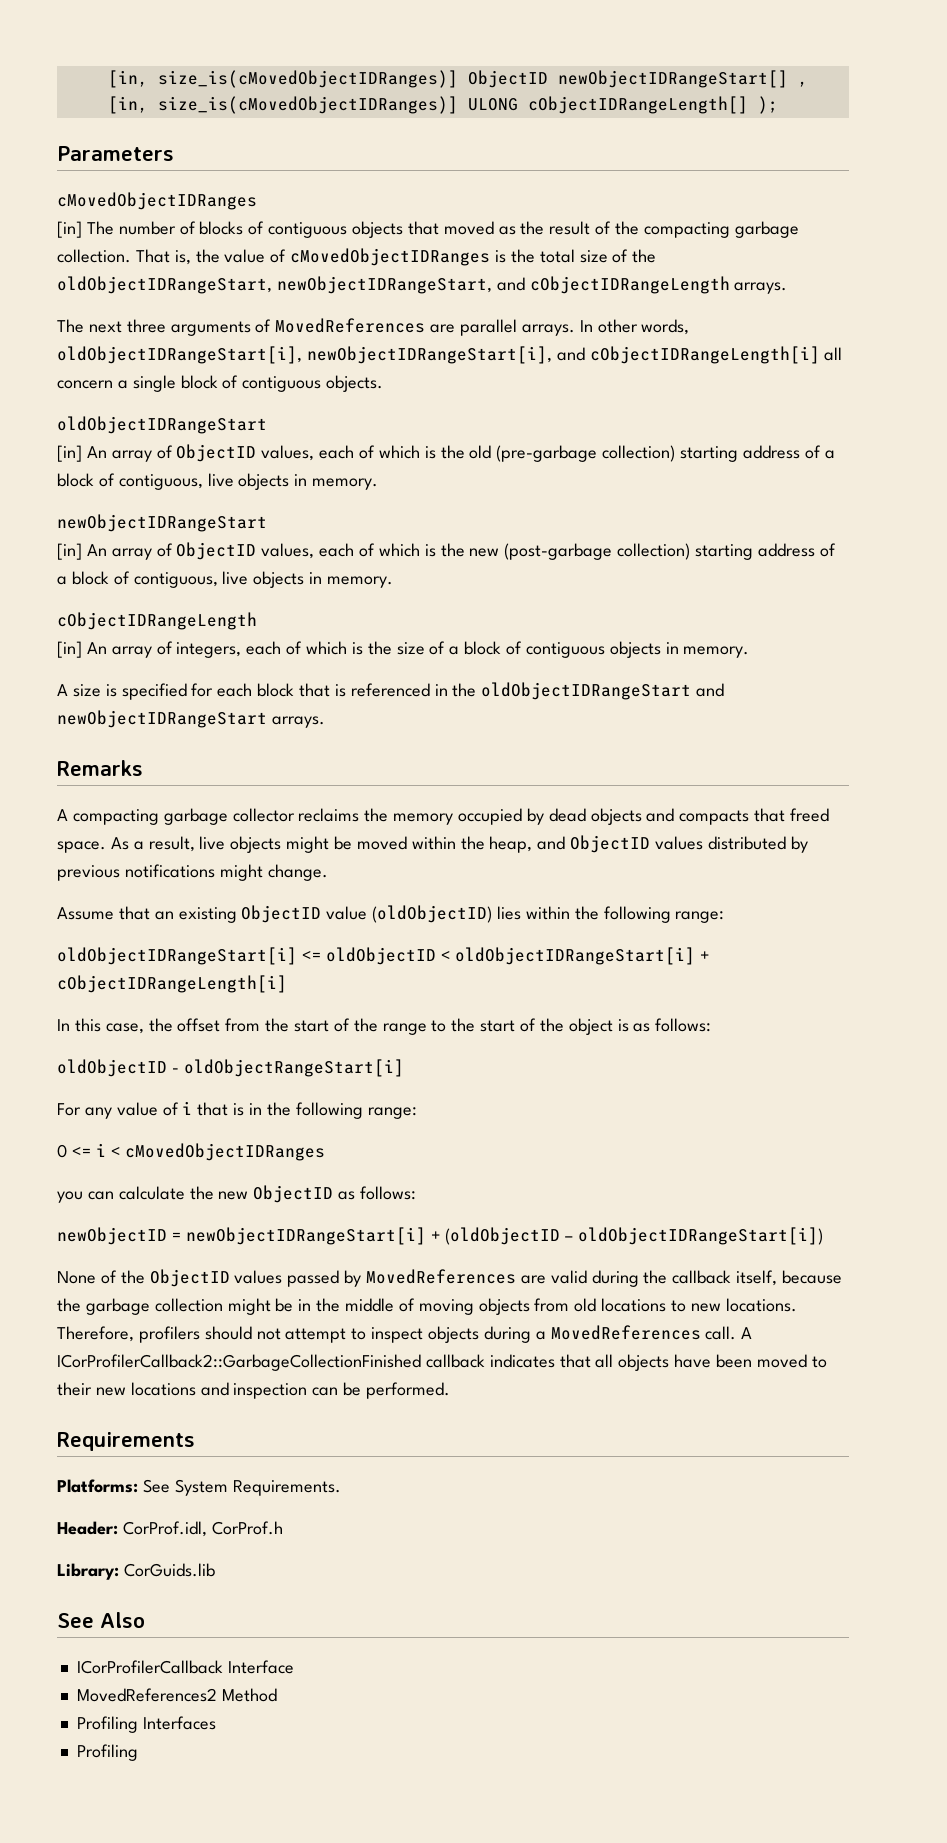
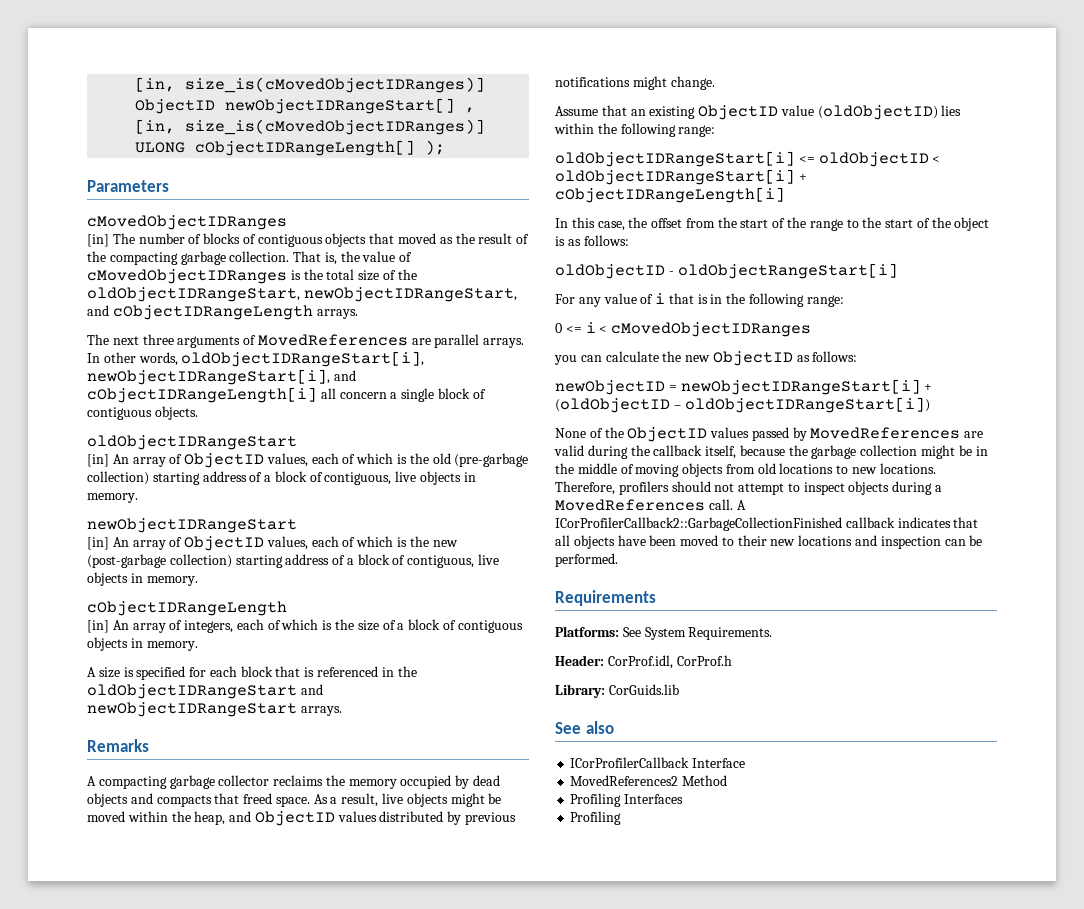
[100,1612,145,1628] Also -> [585,721,614,734] also

